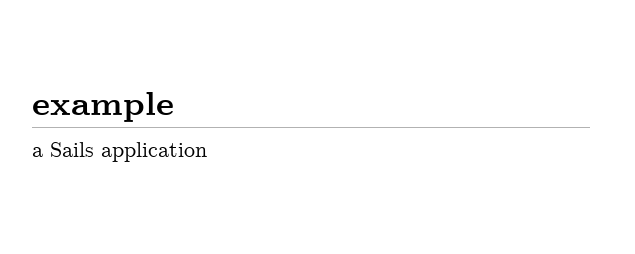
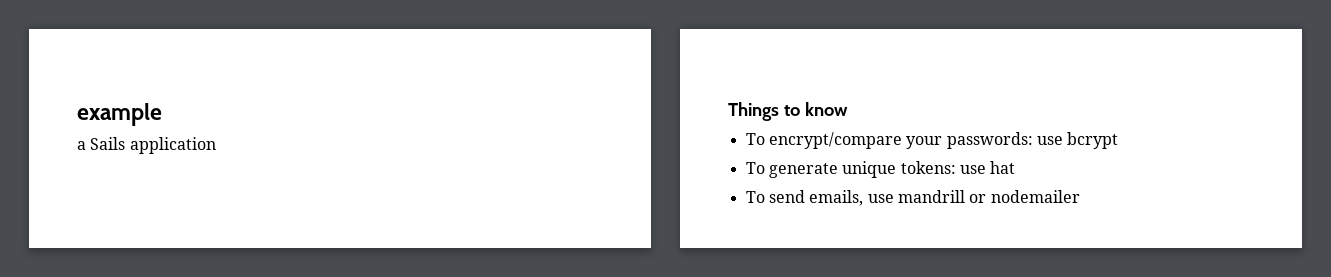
(207, 152) none -> [728,102,848,121] [745,132,1119,149] [745,161,1016,178] [745,190,1080,206] // Things to know // To encrypt/compare your passwords: use bcrypt // To generate unique tokens: use hat // To send emails, use mandrill or nodemailer

